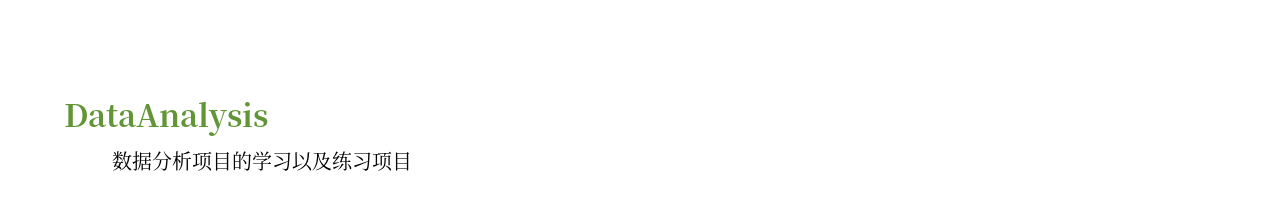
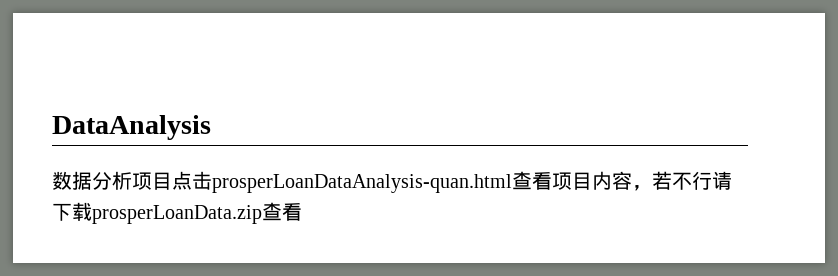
[231,151,412,172] 的学习以及练习项目 -> [172,171,732,193] [52,202,302,224] 点击prosperLoanDataAnalysis-quan.html查看项目内容，若不行请下载prosperLoanData.zip查看

